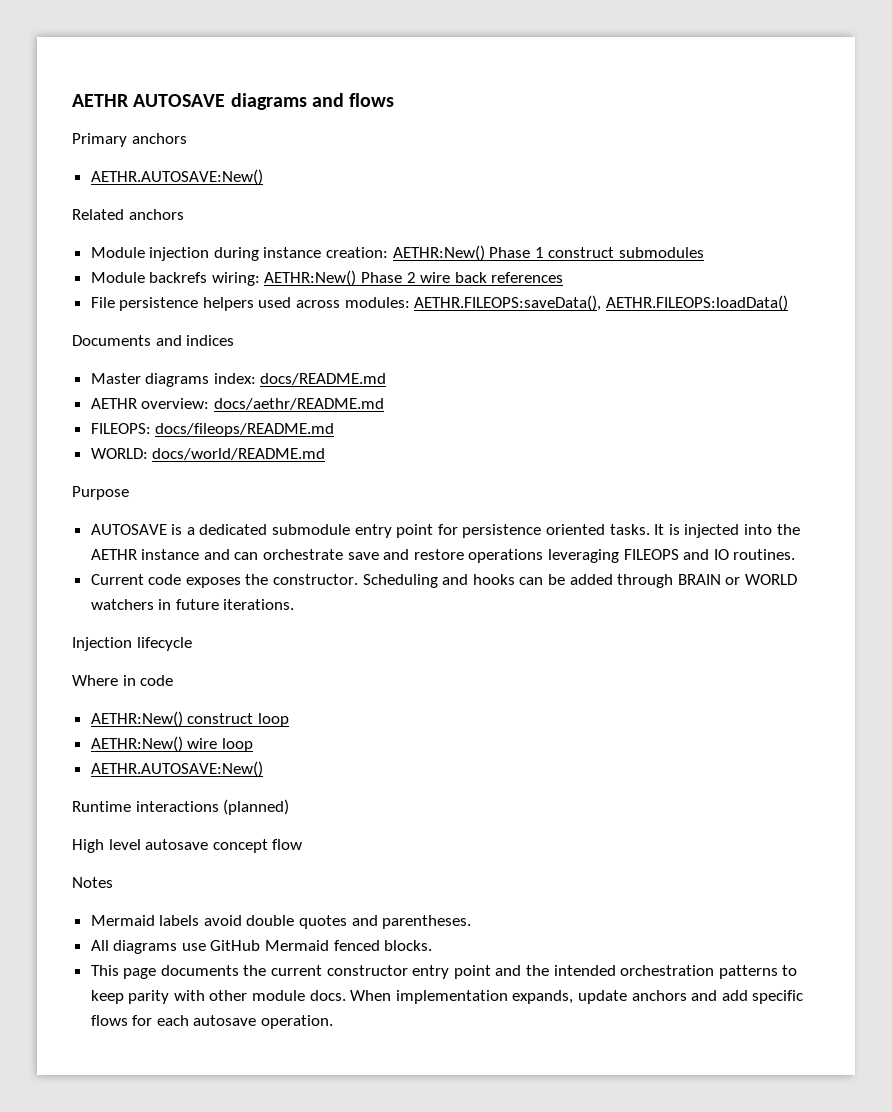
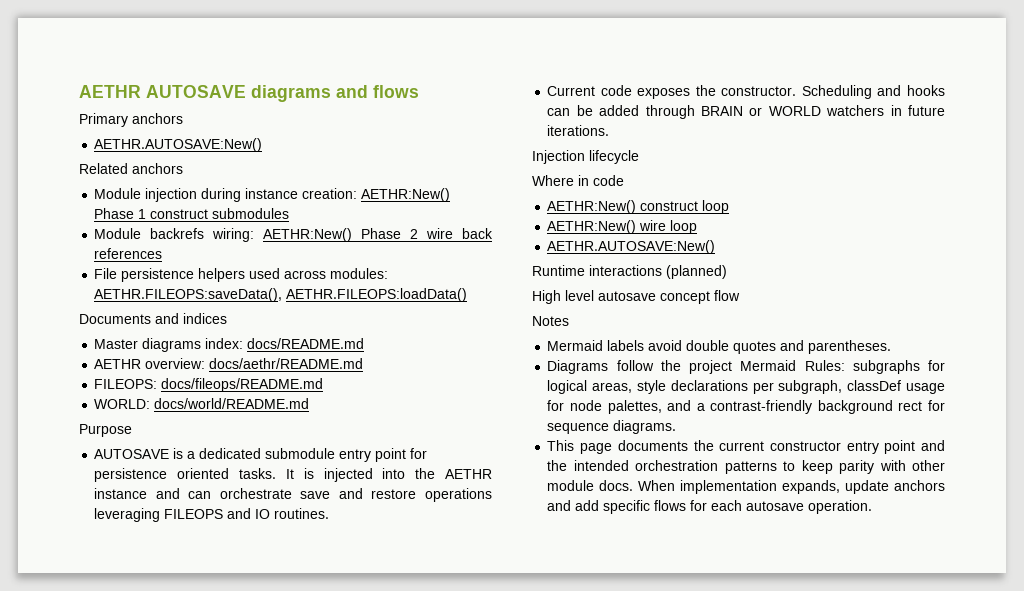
[90,940,433,954] All diagrams use GitHub Mermaid fenced blocks. -> [547,360,945,374] [547,380,945,394] [547,400,945,414] [547,420,677,434] Diagrams follow the project Mermaid Rules: subgraphs for logical areas, style declarations per subgraph, classDef usage for node palettes, and a contrast-friendly background rect for sequence diagrams.

